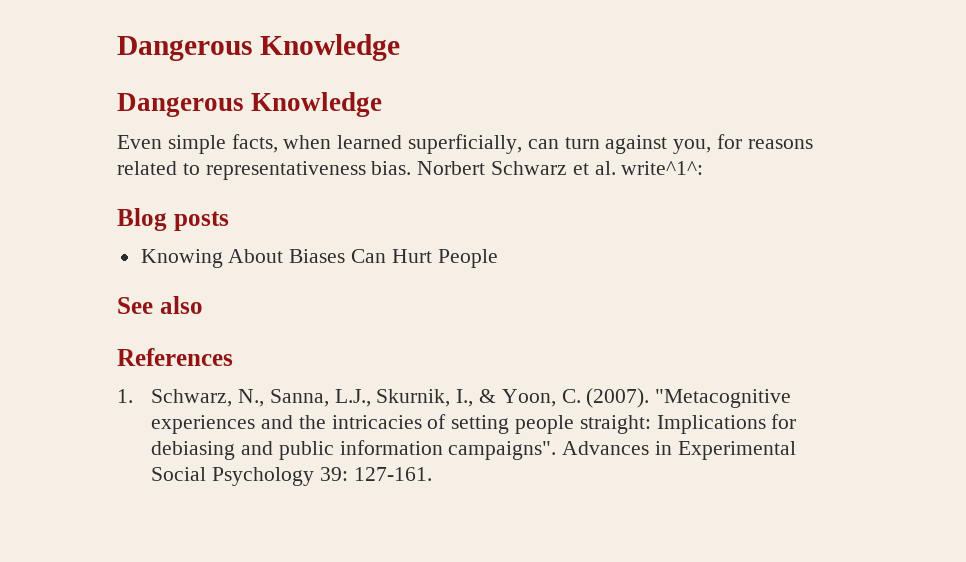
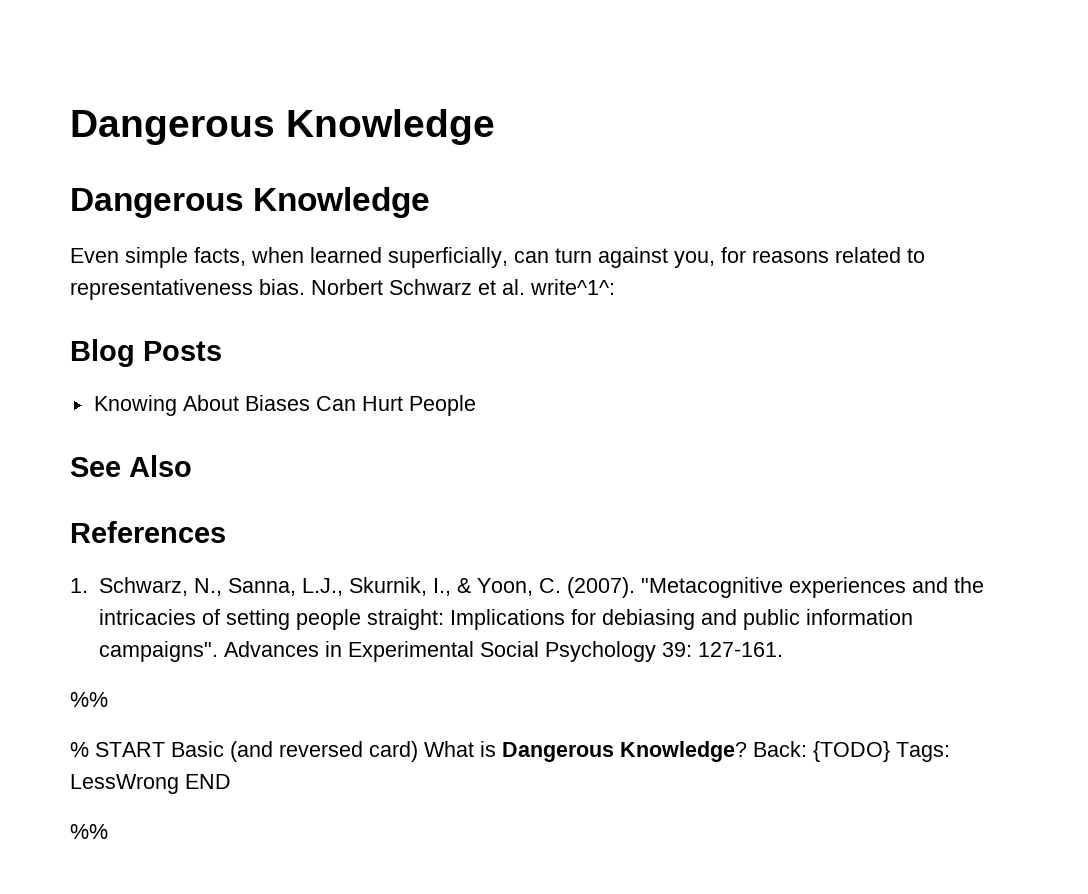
[173,211,229,231] posts -> [143,341,222,361] Posts
[159,296,203,314] also -> [129,455,192,477] Also
(432, 474) none -> [70,692,108,707] [70,741,950,762] [70,774,231,794] [70,824,108,839] // %% // % START Basic (and reversed card) What is Dangerous Knowledge? Back: {TODO} Tags: LessWrong END // %%

